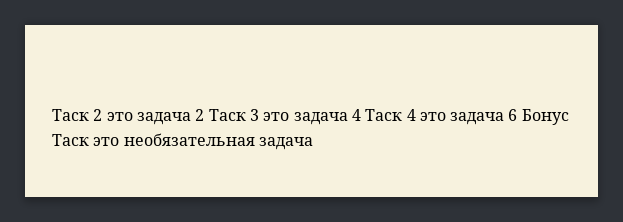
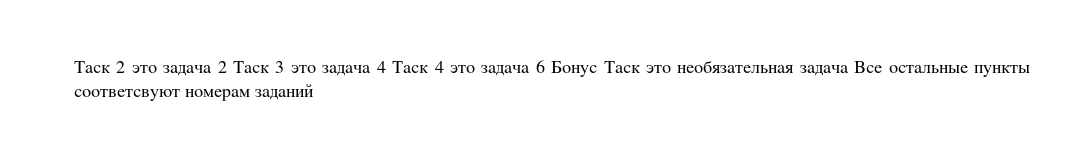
(313, 143) none -> [854,61,1030,77] [74,84,314,101] Все остальные пункты соответсвуют номерам заданий

